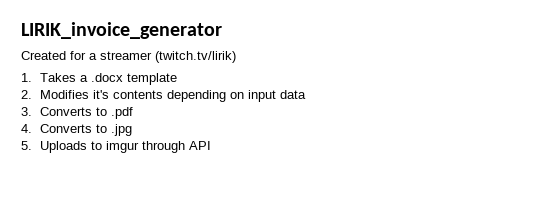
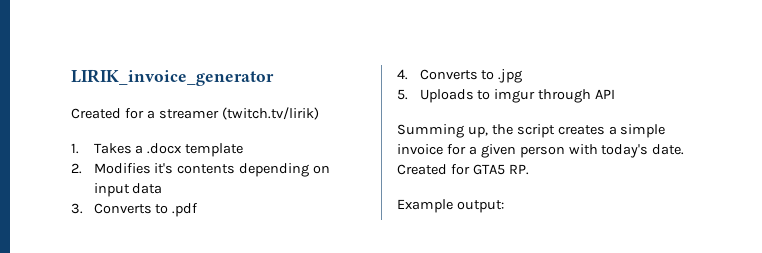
(211, 145) none -> [397,124,666,138] [397,144,685,158] [397,164,529,175] [397,199,504,213] // Summing up, the script creates a simple invoice for a given person with today's date. Created for GTA5 RP. // Example output:

